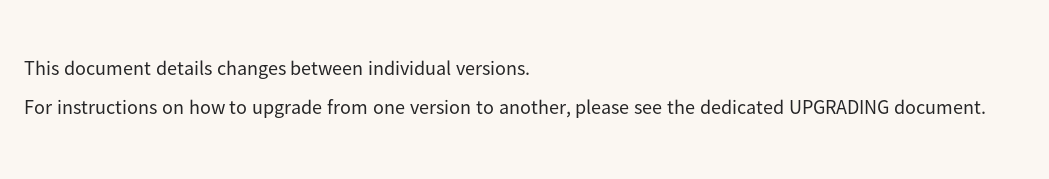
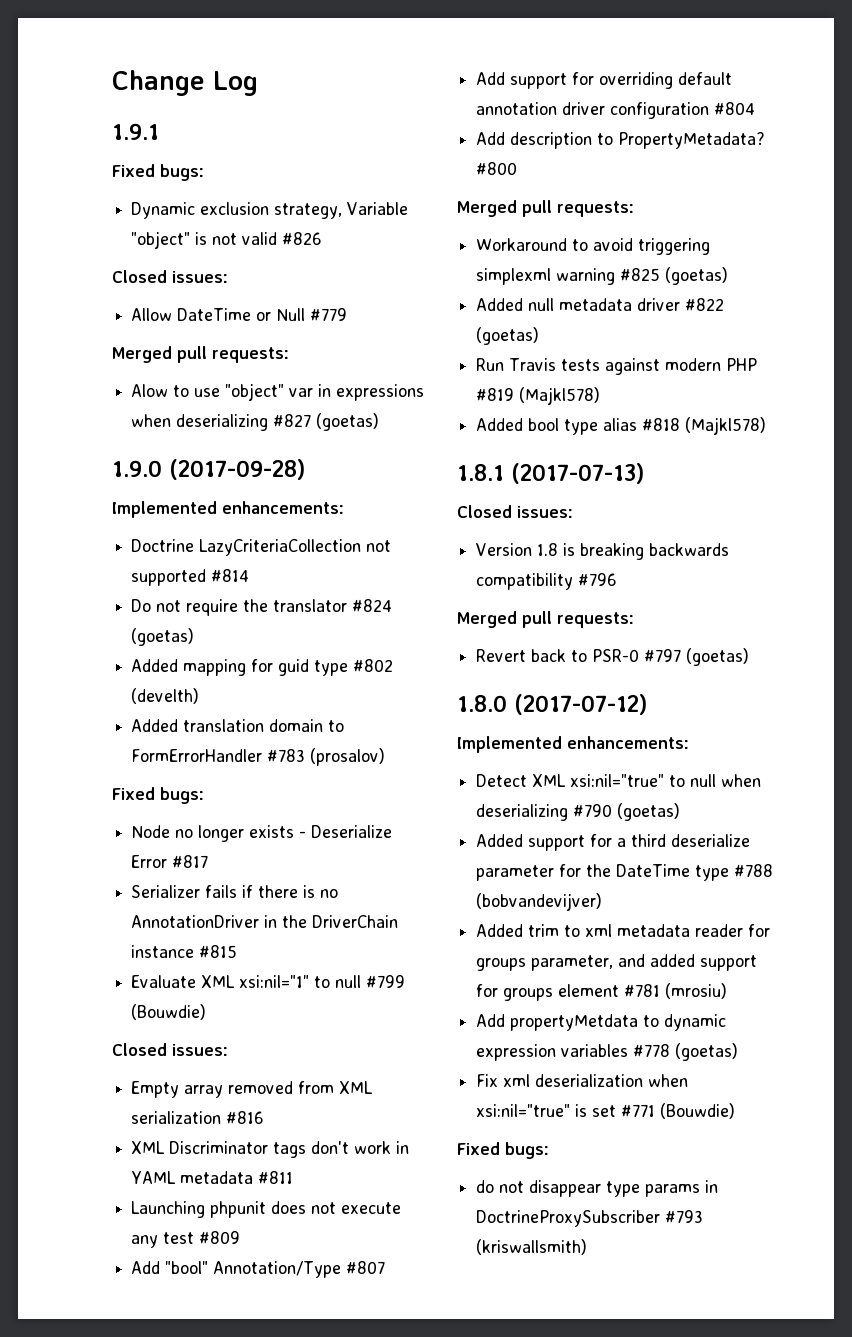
[24,60,531,79] [24,99,986,118] This document details changes between individual versions. // For instructions on how to upgrade from one version to another, please see the dedicated UPGRADING document. -> [112,70,258,96] [112,123,159,140] [112,164,204,181] [131,202,409,219] [131,231,323,249] [112,270,228,283] [131,308,348,321] [112,346,289,363] [131,383,425,401] [131,413,380,431] [112,459,305,480] [112,501,344,518] [131,539,392,556] [131,569,250,586] [131,599,393,616] [131,628,195,646] [131,659,394,676] [131,688,200,704] [131,719,345,732] [131,748,386,766] [112,787,204,804] [131,825,393,842] [131,855,209,868] [131,885,339,898] [131,915,399,928] [131,945,238,958] [131,975,406,988] [131,1004,207,1020] [112,1043,228,1056] [131,1081,374,1098] [131,1111,265,1124] [131,1141,410,1158] [131,1171,294,1184] [131,1201,402,1218] [131,1231,241,1248] [131,1261,386,1278] [476,72,733,89] [476,102,756,119] [476,132,766,149] [476,162,518,175] [457,200,634,217] [476,238,711,255] [476,267,729,285] [476,298,725,311] [476,327,540,345] [476,358,758,375] [476,387,601,405] [476,417,767,435] [457,463,644,484] [457,505,573,518] [476,543,730,560] [476,573,618,590] [457,611,634,628] [476,648,750,666] [457,694,647,715] [457,736,689,753] [476,774,762,787] [476,803,681,821] [476,834,751,851] [476,864,774,881] [476,893,603,911] [476,924,771,937] [476,954,758,971] [476,983,728,1001] [476,1014,727,1031] [476,1043,739,1061] [476,1074,689,1087] [476,1103,736,1119] [457,1142,549,1159] [476,1180,719,1197] [476,1210,704,1227] [476,1239,588,1255] Change Log // 1.9.1 // Fixed bugs: // Dynamic exclusion strategy, Variable "object" is not valid #826 // Closed issues: // Allow DateTime or Null #779 // Merged pull requests: // Alow to use "object" var in expressions when deserializing #827 (goetas) // 1.9.0 (2017-09-28) // Implemented enhancements: // Doctrine LazyCriteriaCollection not supported #814 // Do not require the translator #824 (goetas) // Added mapping for guid type #802 (develth) // Added translation domain to FormErrorHandler #783 (prosalov) // Fixed bugs: // Node no longer exists - Deserialize Error #817 // Serializer fails if there is no AnnotationDriver in the DriverChain instance #815 // Evaluate XML xsi:nil="1" to null #799 (Bouwdie) // Closed issues: // Empty array removed from XML serialization #816 // XML Discriminator tags don't work in YAML metadata #811 // Launching phpunit does not execute any test #809 // Add "bool" Annotation/Type #807 // Add support for overriding default annotation driver configuration #804 // Add description to PropertyMetadata? #800 // Merged pull requests: // Workaround to avoid triggering simplexml warning #825 (goetas) // Added null metadata driver #822 (goetas) // Run Travis tests against modern PHP #819 (Majkl578) // Added bool type alias #818 (Majkl578) // 1.8.1 (2017-07-13) // Closed issues: // Version 1.8 is breaking backwards compatibility #796 // Merged pull requests: // Revert back to PSR-0 #797 (goetas) // 1.8.0 (2017-07-12) // Implemented enhancements: // Detect XML xsi:nil="true" to null when deserializing #790 (goetas) // Added support for a third deserialize parameter for the DateTime type #788 (bobvandevijver) // Added trim to xml metadata reader for groups parameter, and added support for groups element #781 (mrosiu) // Add propertyMetdata to dynamic expression variables #778 (goetas) // Fix xml deserialization when xsi:nil="true" is set #771 (Bouwdie) // Fixed bugs: // do not disappear type params in DoctrineProxySubscriber #793 (kriswallsmith)

